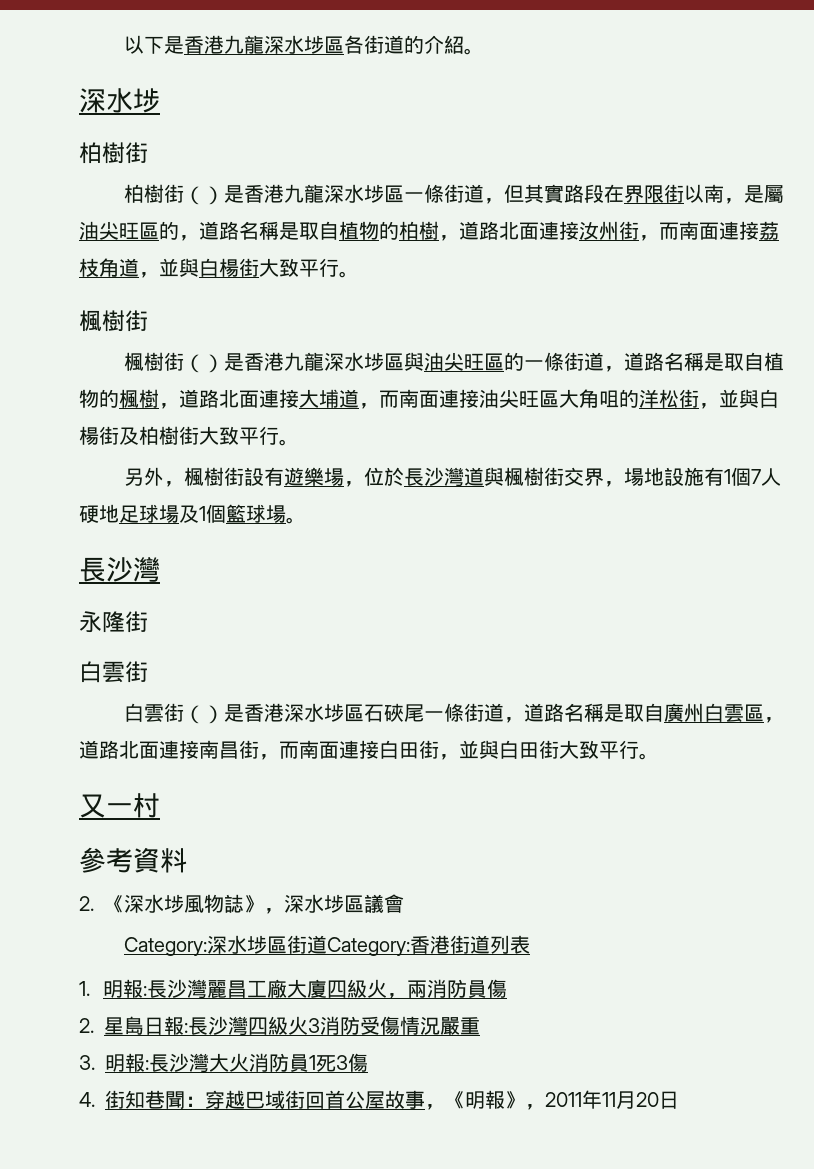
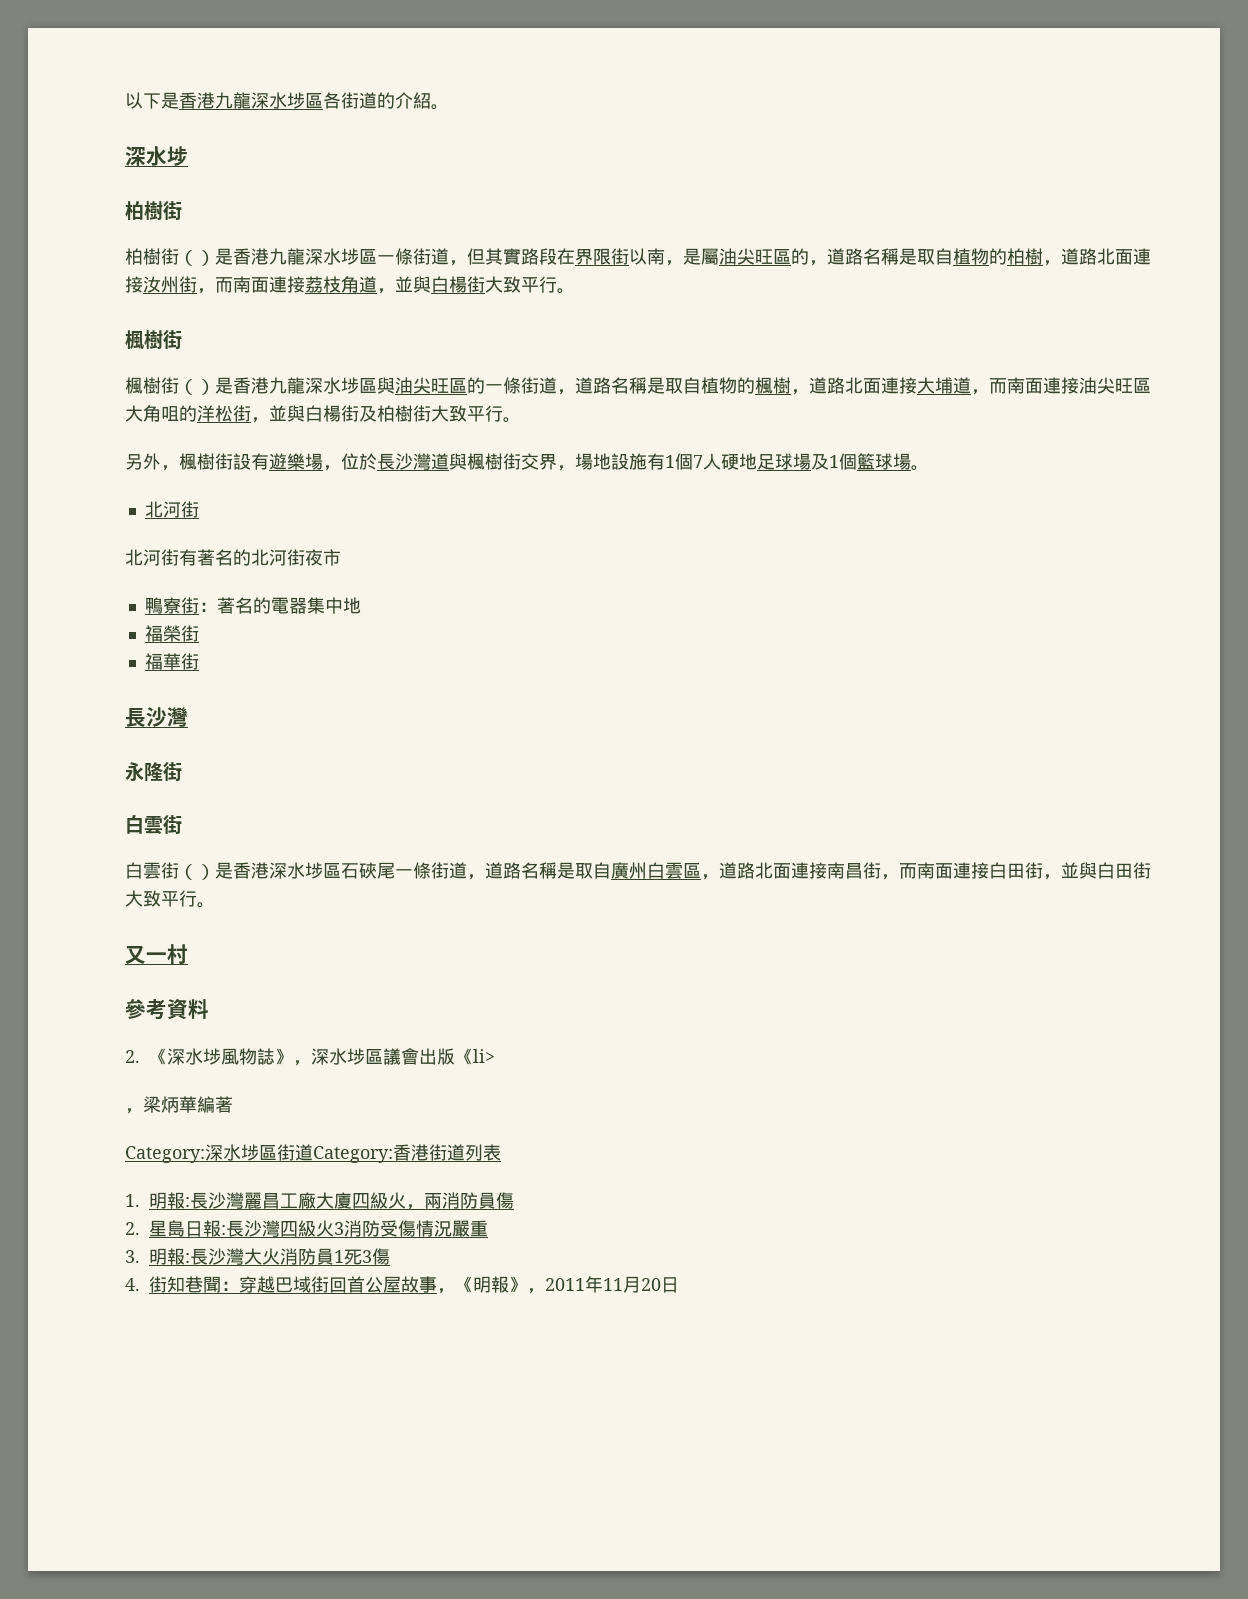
(306, 520) none -> [144,501,199,518] [125,549,341,566] [144,597,361,614] [144,625,199,642] [144,653,199,670] // 北河街 // 北河街有著名的北河街夜市 // 鴨寮街：著名的電器集中地 // 福榮街 // 福華街
(404, 903) none -> [419,1048,496,1065] [125,1096,233,1114] 出版《li> // ，梁炳華編著

